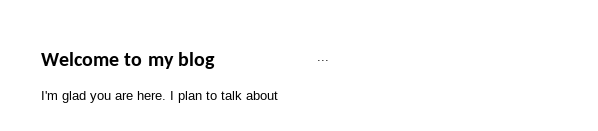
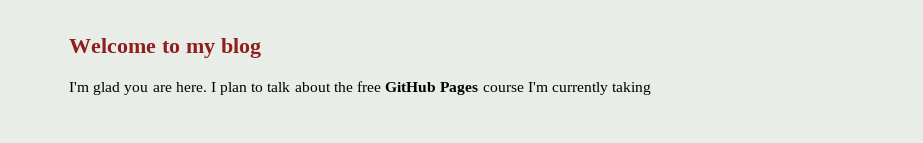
[317,60,329,61] ... -> [333,81,652,95] the free GitHub Pages course I'm currently taking

